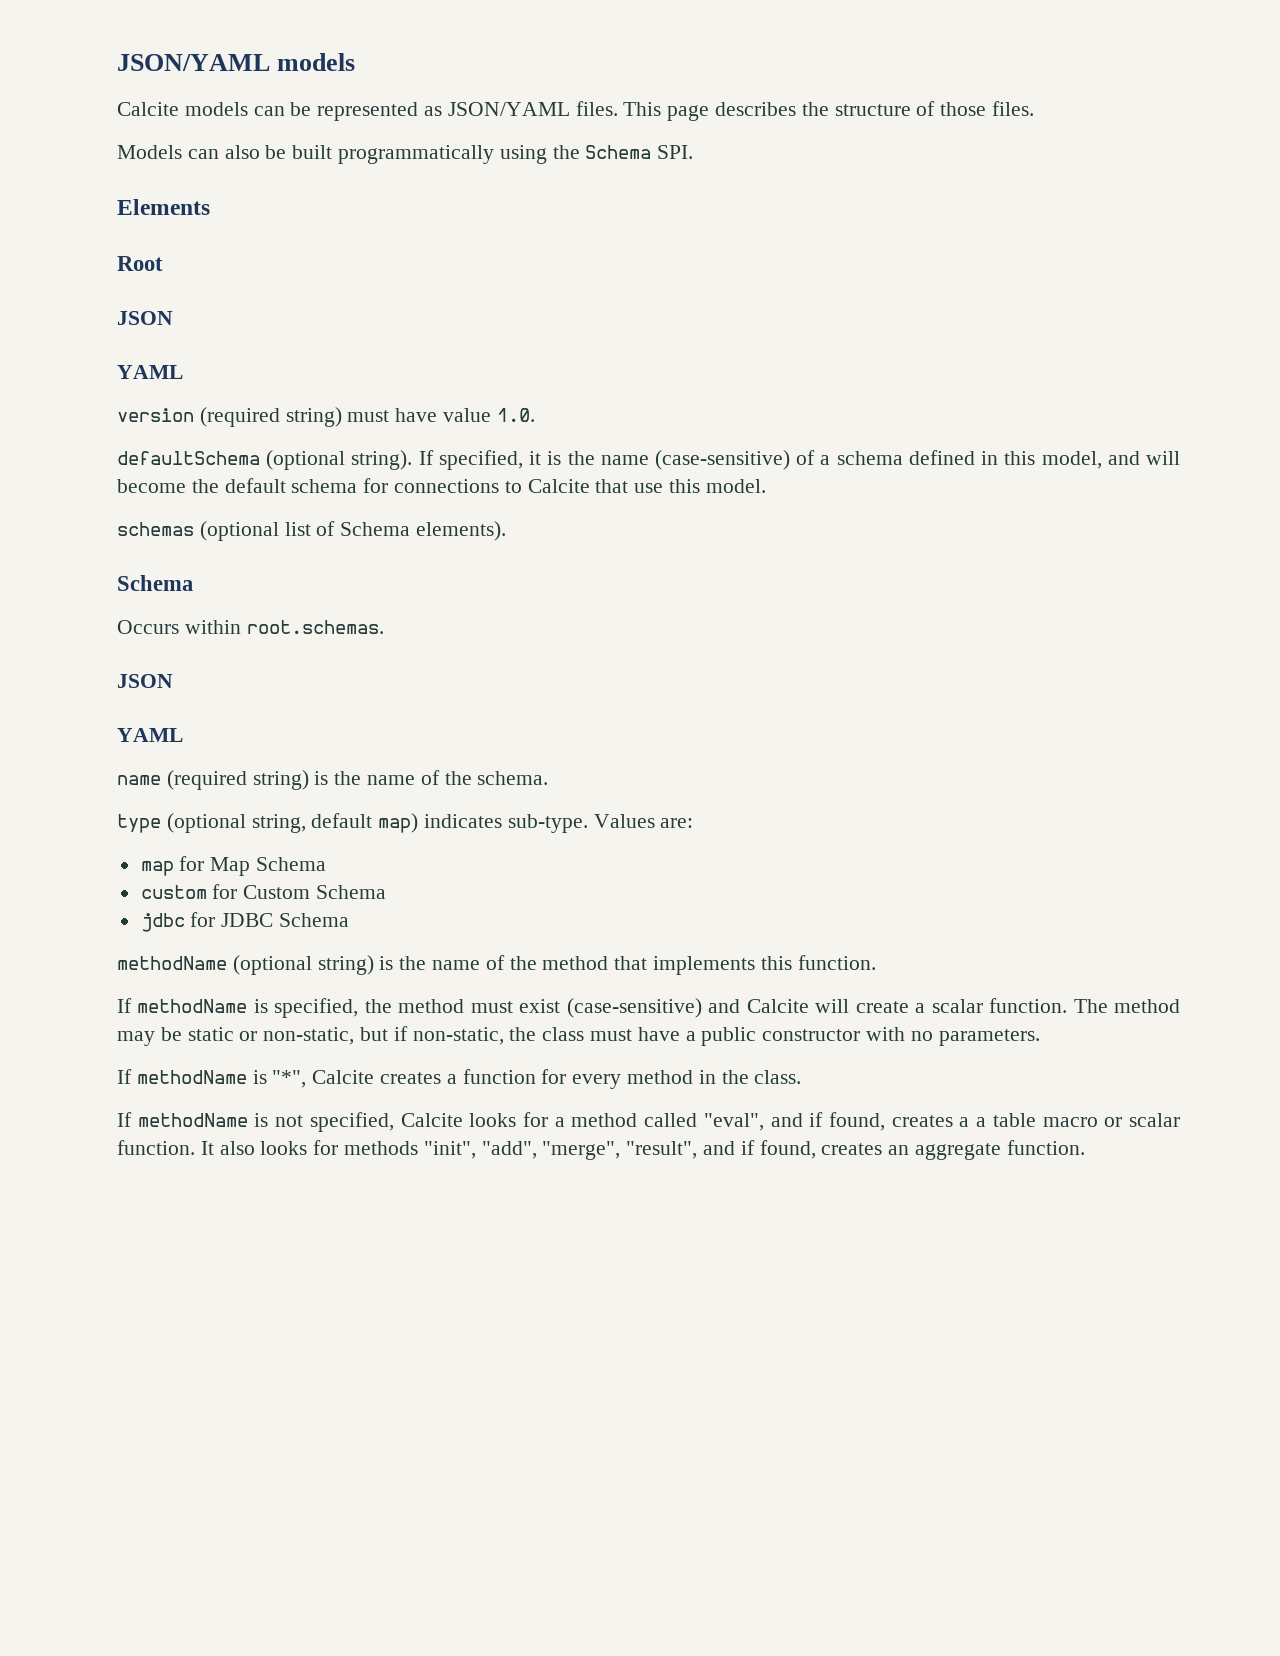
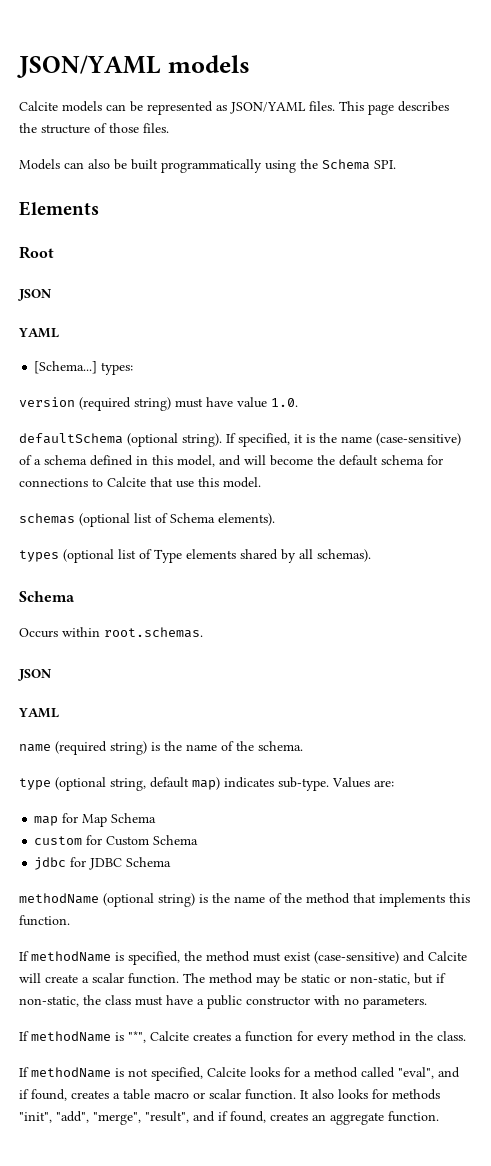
(183, 372) none -> [34,361,134,375] // [Schema...] types:
(507, 531) none -> [19,549,371,563] // types (optional list of Type elements shared by all schemas).
[976,1117,987,1127] a -> (120, 1096) none

